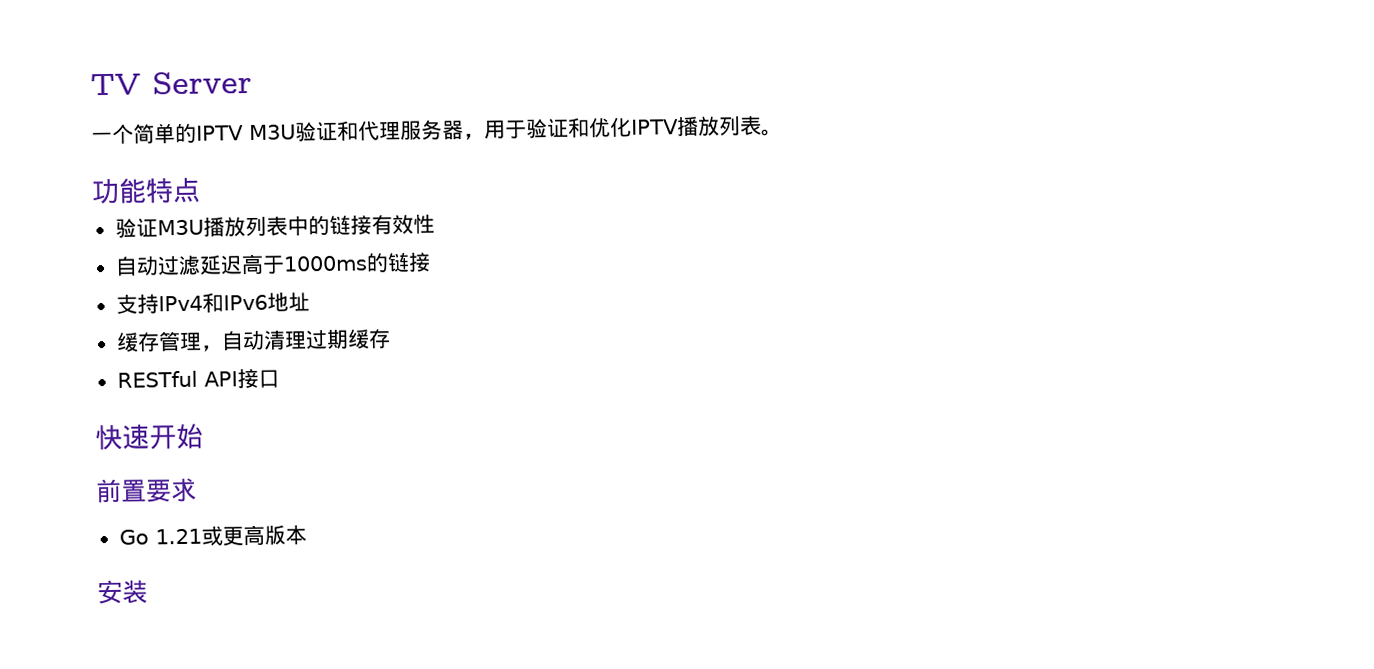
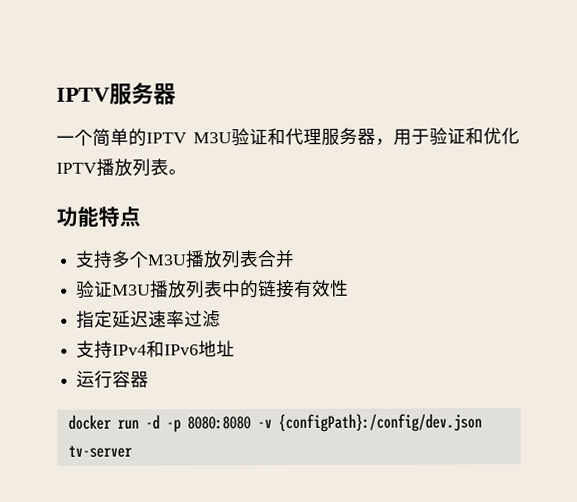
[90,70,252,96] TV Server -> [56,82,176,105] IPTV服务器
(201, 190) none -> [75,249,296,269] // 支持多个M3U播放列表合并
[114,251,431,276] 自动过滤延迟高于1000ms的链接 -> [76,310,222,329] 指定延迟速率过滤
[115,328,391,352] [116,368,280,389] [95,423,204,451] [95,477,197,504] [118,524,307,547] [97,579,148,605] 缓存管理，自动清理过期缓存 // RESTful API接口 // 快速开始 // 前置要求 // Go 1.21或更高版本 // 安装 -> [76,370,150,389] [67,413,482,433] [67,445,133,458] 运行容器 // docker run -d -p 8080:8080 -v {configPath}:/config/dev.json tv-server

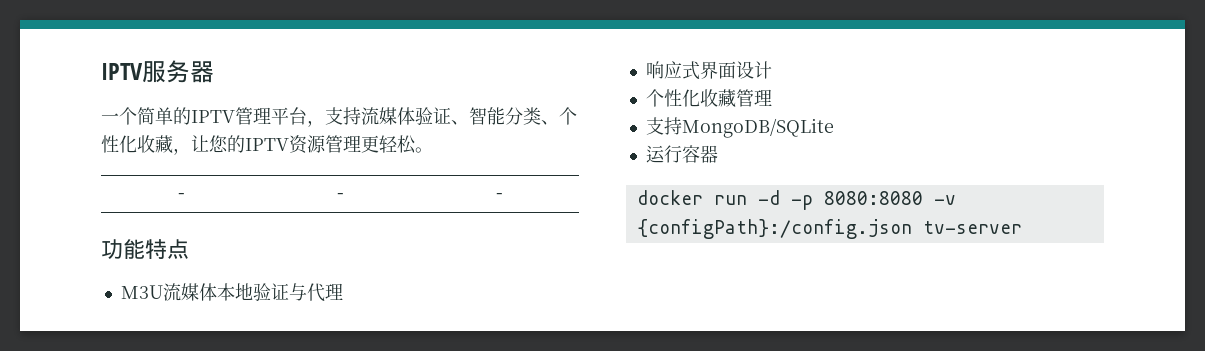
[192,127,520,147] [56,158,187,177] [56,206,141,228] [75,249,296,269] [76,279,350,299] [76,310,222,329] [76,340,236,359] M3U验证和代理服务器，用于验证和优化IPTV播放列表。 // 功能特点 // 支持多个M3U播放列表合并 // 验证M3U播放列表中的链接有效性 // 指定延迟速率过滤 // 支持IPv4和IPv6地址 -> [235,107,577,127] [101,135,433,155] [177,193,185,199] [336,193,344,199] [495,193,503,199] [101,239,189,259] [120,283,343,302] [645,61,772,80] [645,89,772,107] [645,117,834,138] 管理平台，支持流媒体验证、智能分类、个性化收藏，让您的IPTV资源管理更轻松。 // - | - | - // 功能特点 // M3U流媒体本地验证与代理 // 响应式界面设计 // 个性化收藏管理 // 支持MongoDB/SQLite
[277,413,482,433] {configPath}:/config/dev.json -> [636,219,912,239] {configPath}:/config.json

